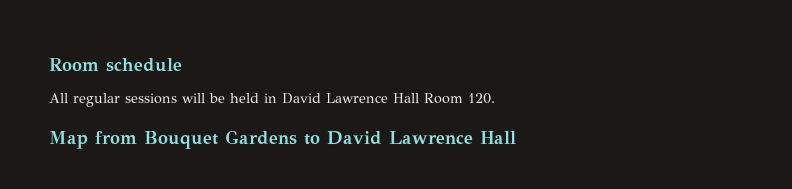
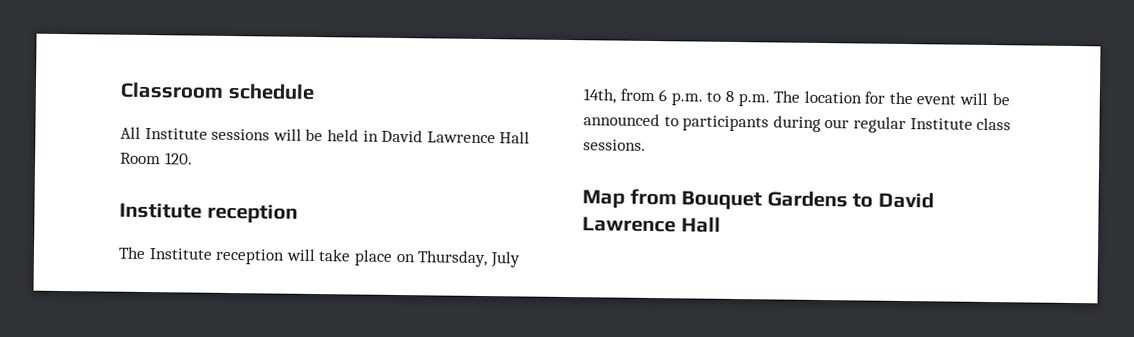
[49,58,99,71] Room -> [120,81,223,99] Classroom
[73,93,120,107] regular -> [144,127,208,140] Institute
(495, 98) none -> [119,202,298,224] [118,246,521,268] [583,88,1010,107] [583,113,1012,134] [583,139,646,151] // Institute reception // The Institute reception will take place on Thursday, July 14th, from 6 p.m. to 8 p.m. The location for the event will be announced to participants during our regular Institute class sessions.

